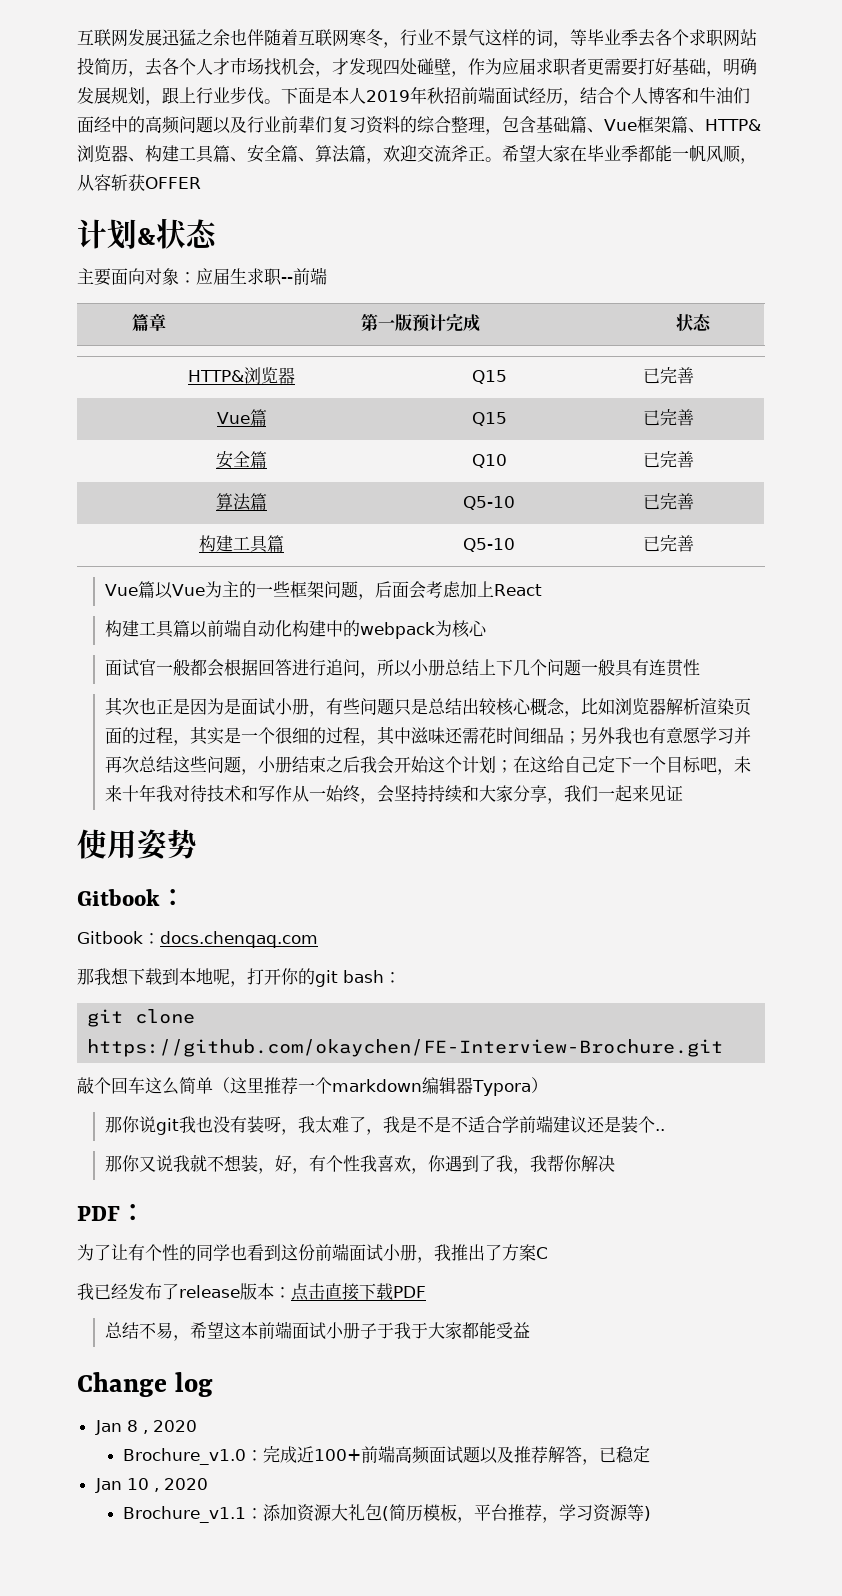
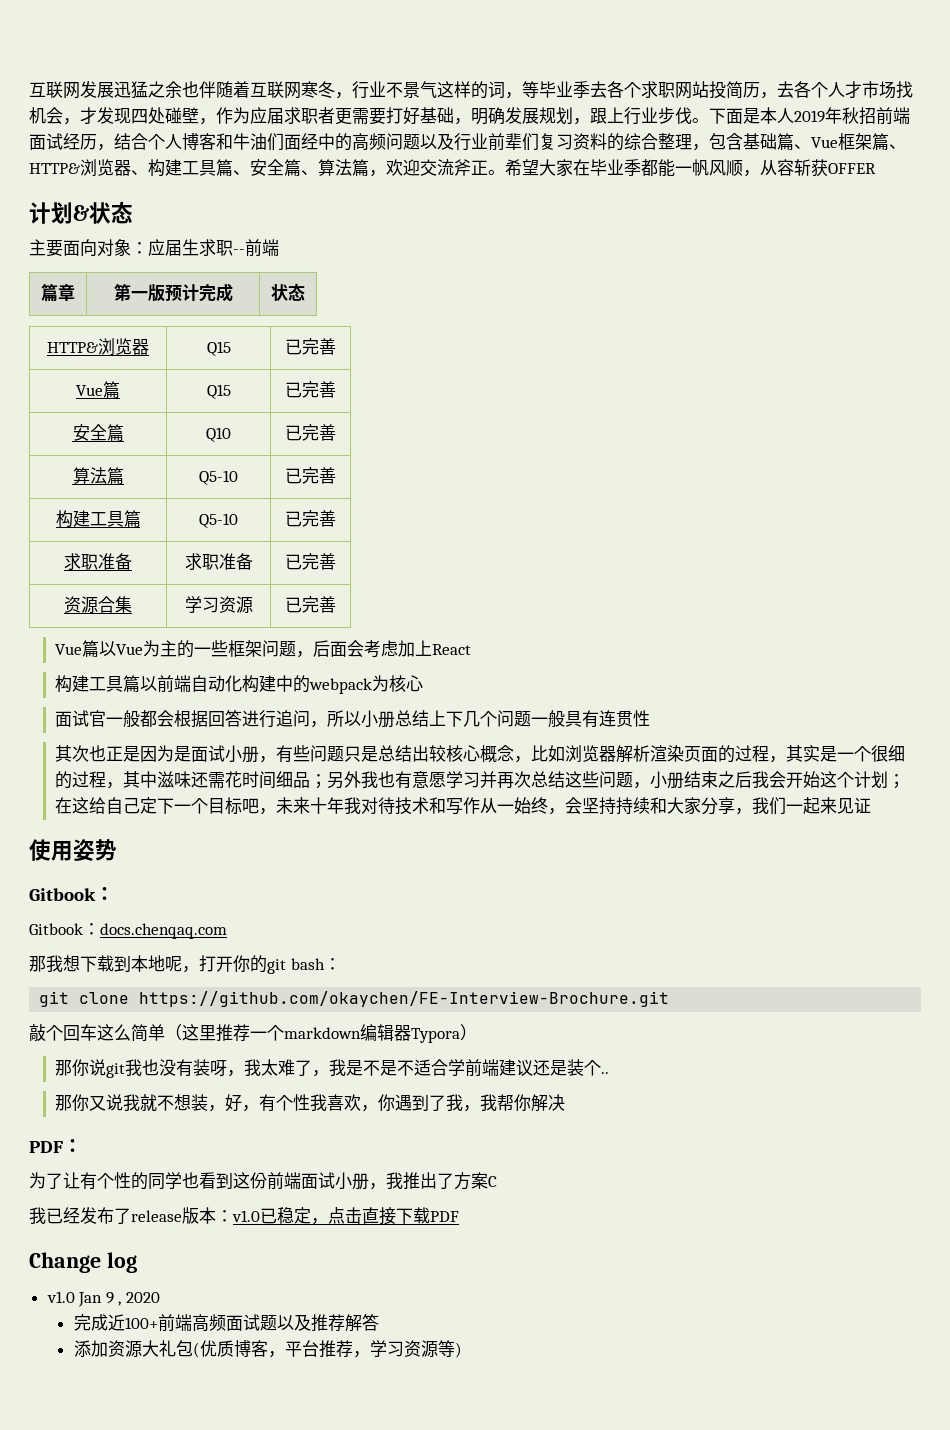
(694, 543) none -> [64,553,132,570] [184,553,253,570] [285,553,336,570] [64,596,132,614] [184,596,253,614] [285,596,336,613] // 求职准备 | 求职准备 | 已完善 // 资源合集 | 学习资源 | 已完善
(291, 1292) none -> [232,1207,328,1225] v1.0已稳定，
[104,1321,530,1341] // 总结不易，希望这本前端面试小册子于我于大家都能受益 -> (459, 1216) none
[94,1420,197,1435] [123,1448,264,1465] Jan 8 , 2020 // Brochure_v1.0： -> [46,1291,161,1307] v1.0 Jan 9 , 2020 //
[582,1446,651,1465] [94,1478,208,1493] [123,1506,264,1523] ，已稳定 // Jan 10 , 2020 // Brochure_v1.1： -> (379, 1322) //
[389,1504,458,1521] 简历模板 -> [199,1340,268,1357] 优质博客

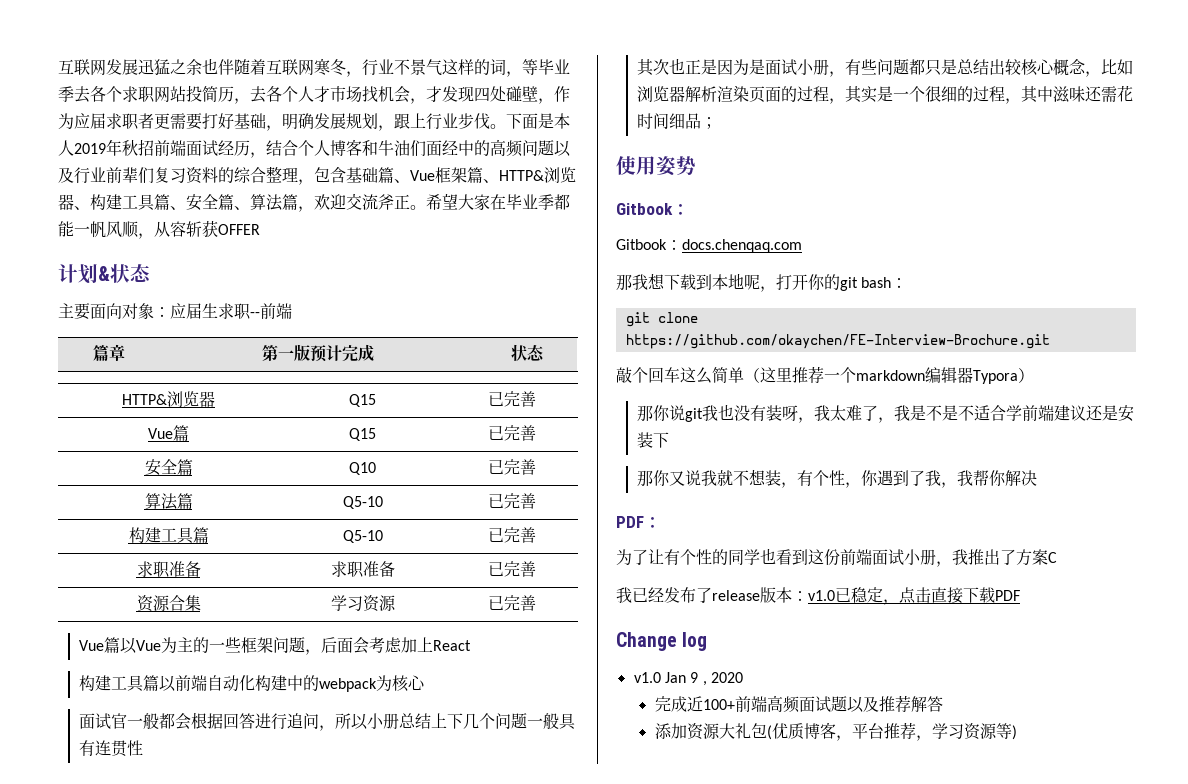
(344, 754) none -> [909,59,926,75] 都
[326,771,905,789] [54,797,871,815] 另外我也有意愿学习并再次总结这些问题，小册结束之后我会开始这个计划；在这给自己定下一个目标吧，未来十年我对待技术和写作从一始终，会坚持持续和大家分享，我们一起来见证 -> (718, 123) none
[566,1059,609,1076] 装个.. -> [1118,405,1135,422] [637,432,670,448] 安装下
[224,1094,361,1112] 好，有个性我喜欢 -> [797,470,846,486] 有个性

